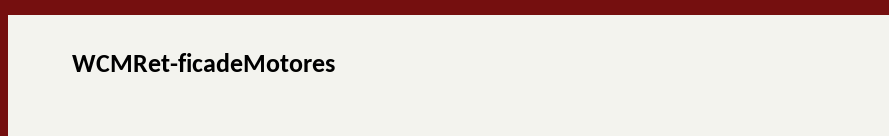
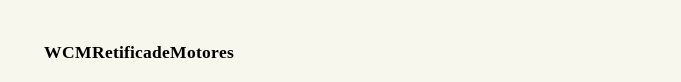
[72,53,335,72] WCMRet-ficadeMotores -> [44,46,234,58] WCMRetificadeMotores

